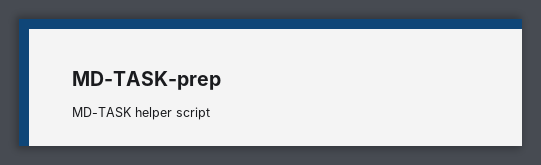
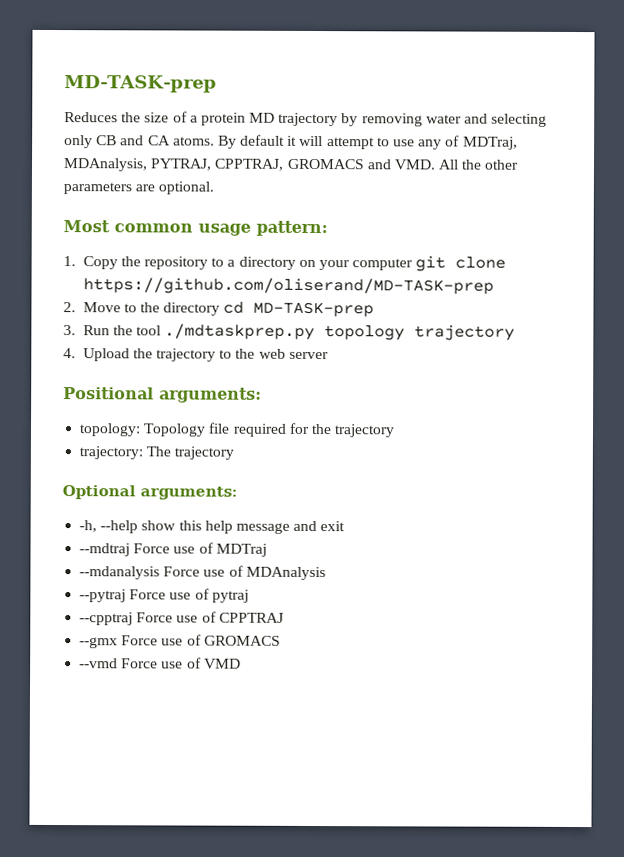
[72,71,221,90] [72,107,210,120] MD-TASK-prep // MD-TASK helper script -> [64,75,217,93] [64,111,548,127] [64,134,518,150] [63,158,520,172] [63,181,215,195] [63,220,328,237] [63,255,507,272] [82,277,494,295] [63,301,375,318] [63,323,516,341] [63,348,329,362] [63,387,262,403] [79,422,396,438] [79,446,235,460] [62,485,238,500] [79,520,346,534] [79,542,267,557] [79,565,326,581] [79,588,249,603] [79,611,284,626] [79,634,281,649] [79,657,241,669] MD-TASK-prep // Reduces the size of a protein MD trajectory by removing water and selecting only CB and CA atoms. By default it will attempt to use any of MDTraj, MDAnalysis, PYTRAJ, CPPTRAJ, GROMACS and VMD. All the other parameters are optional. // Most common usage pattern: // 1. Copy the repository to a directory on your computer git clone https://github.com/oliserand/MD-TASK-prep // 2. Move to the directory cd MD-TASK-prep // 3. Run the tool ./mdtaskprep.py topology trajectory // 4. Upload the trajectory to the web server // Positional arguments: // topology: Topology file required for the trajectory // trajectory: The trajectory // Optional arguments: // -h, --help show this help message and exit // --mdtraj Force use of MDTraj // --mdanalysis Force use of MDAnalysis // --pytraj Force use of pytraj // --cpptraj Force use of CPPTRAJ // --gmx Force use of GROMACS // --vmd Force use of VMD

